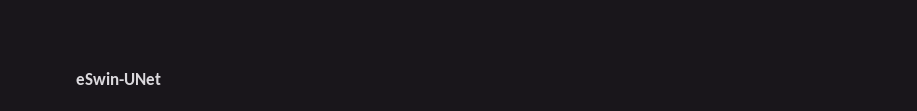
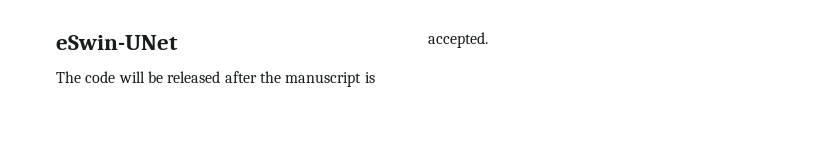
(161, 78) none -> [56,71,375,87] [428,32,488,48] // The code will be released after the manuscript is accepted.

